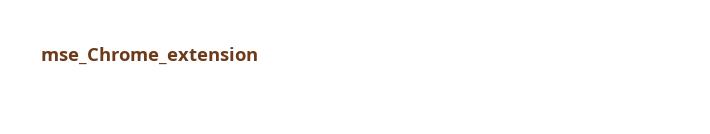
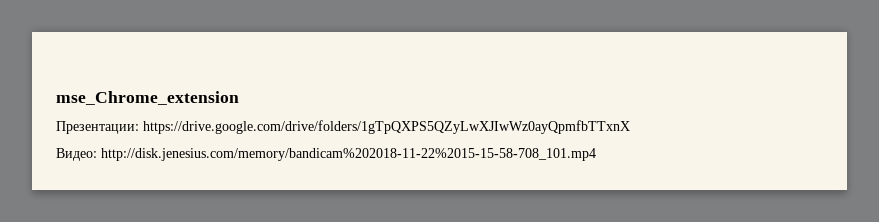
(258, 56) none -> [56,120,630,134] [56,148,596,161] // Презентации: https://drive.google.com/drive/folders/1gTpQXPS5QZyLwXJIwWz0ayQpmfbTTxnX // Видео: http://disk.jenesius.com/memory/bandicam%202018-11-22%2015-15-58-708_101.mp4

